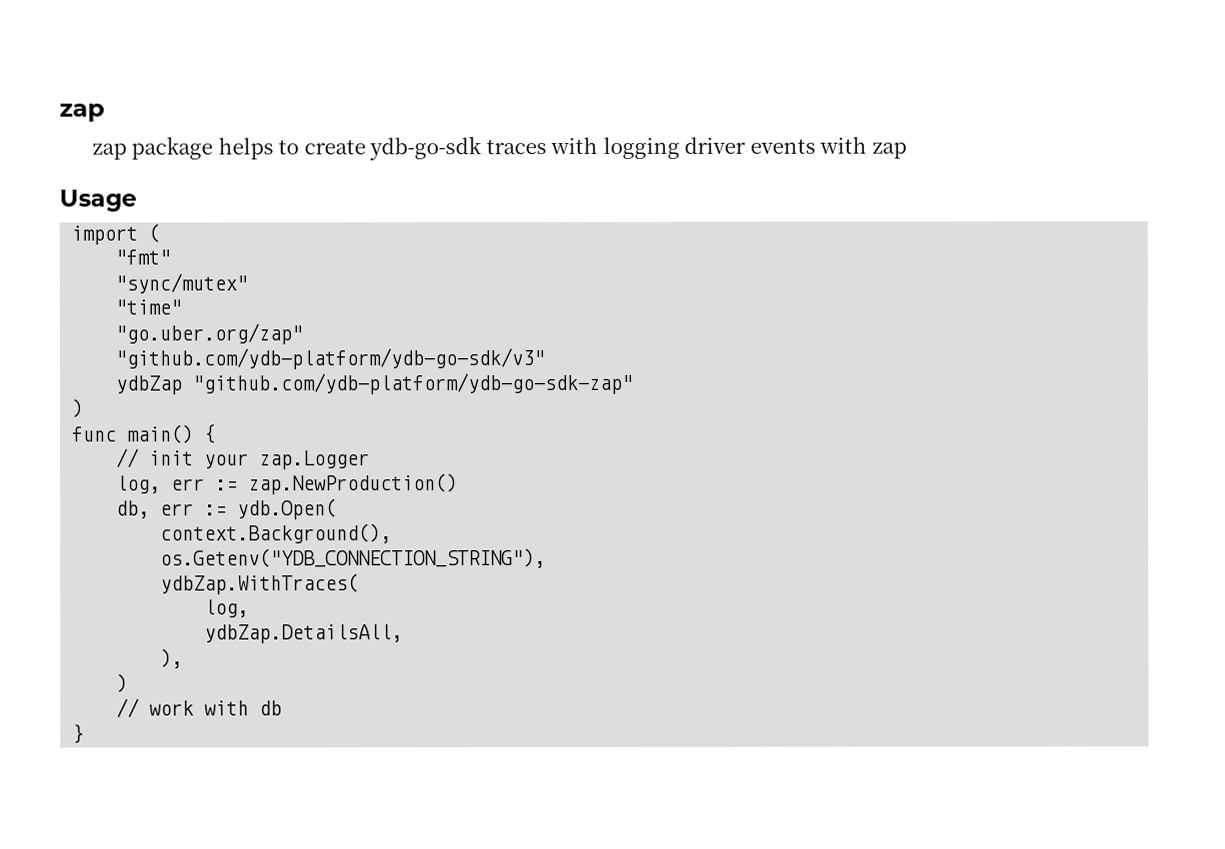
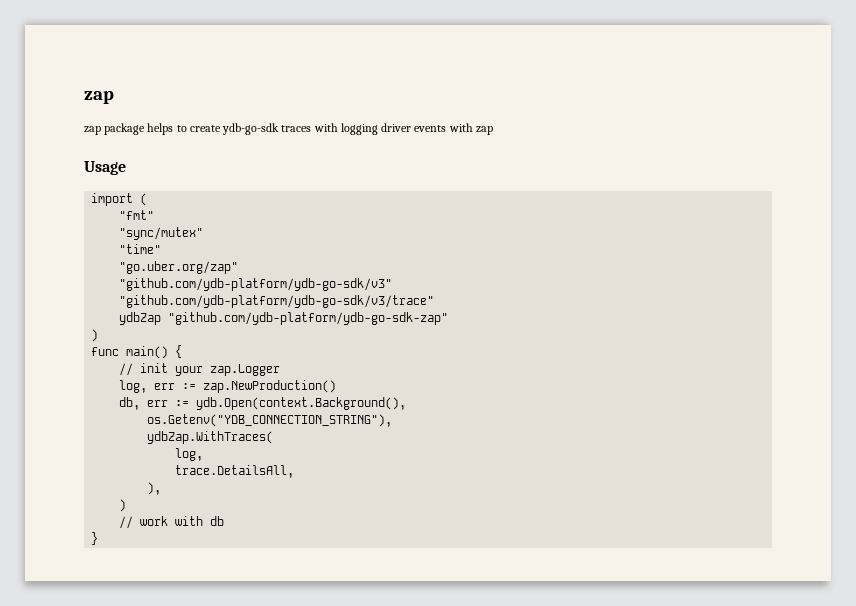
(546, 359) none -> [119,295,435,308] // "github.com/ydb-platform/ydb-go-sdk/v3/trace"
[237,498,338,520] [160,523,393,544] ydb.Open( // context.Background(), -> [196,397,407,410] ydb.Open(context.Background(),
[204,624,404,644] ydbZap.DetailsAll, -> [175,465,295,478] trace.DetailsAll,

